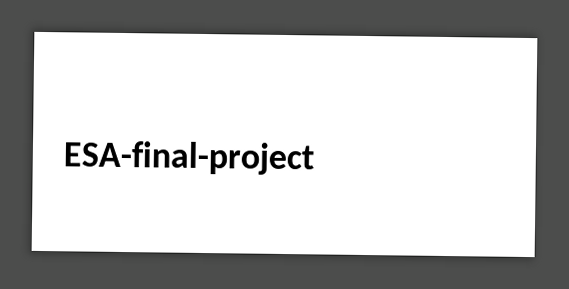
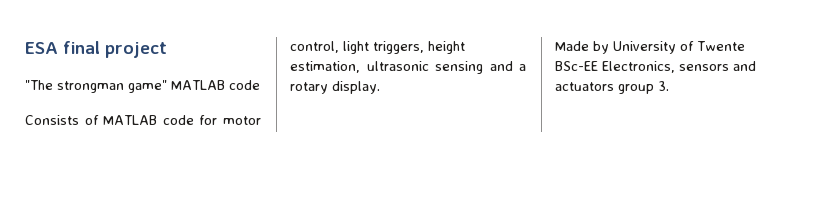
[63,140,315,176] ESA-final-project -> [25,41,167,58] [25,80,260,93] [25,115,261,125] [290,41,465,54] [290,61,526,74] [290,81,380,94] [555,41,745,54] [555,61,756,73] [555,81,669,94] ESA final project // "The strongman game" MATLAB code // Consists of MATLAB code for motor control, light triggers, height estimation, ultrasonic sensing and a rotary display. // Made by University of Twente BSc-EE Electronics, sensors and actuators group 3.

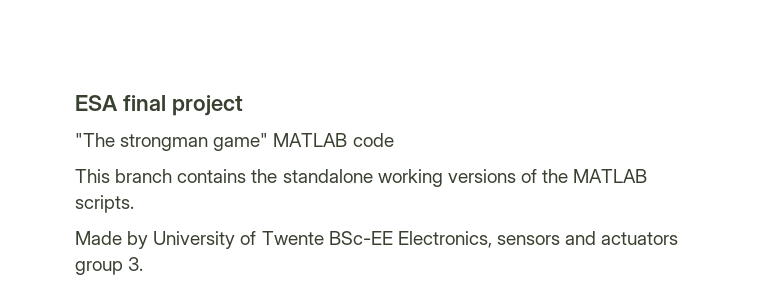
[25,115,261,125] [290,41,465,54] [290,61,526,74] [290,81,380,94] Consists of MATLAB code for motor control, light triggers, height estimation, ultrasonic sensing and a rotary display. -> [75,169,648,187] [75,195,134,213] This branch contains the standalone working versions of the MATLAB scripts.

